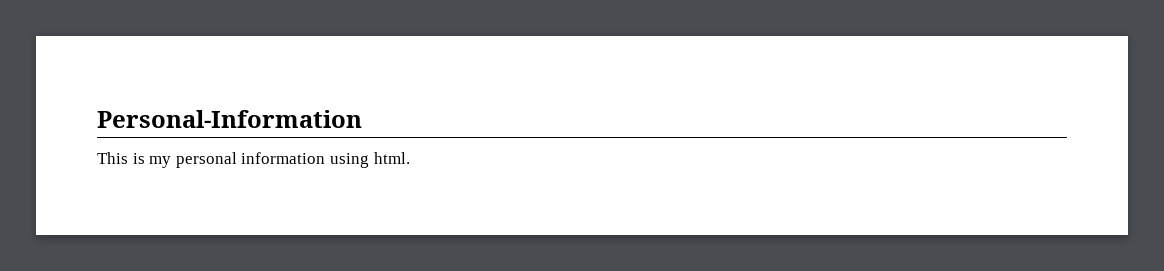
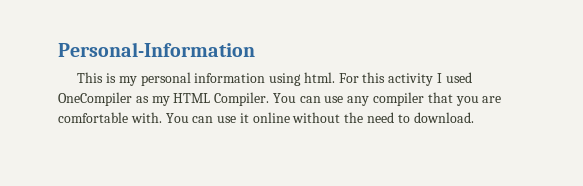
(410, 158) none -> [338,72,472,86] [58,92,502,106] [58,112,474,123] For this activity I used OneCompiler as my HTML Compiler. You can use any compiler that you are comfortable with. You can use it online without the need to download.

